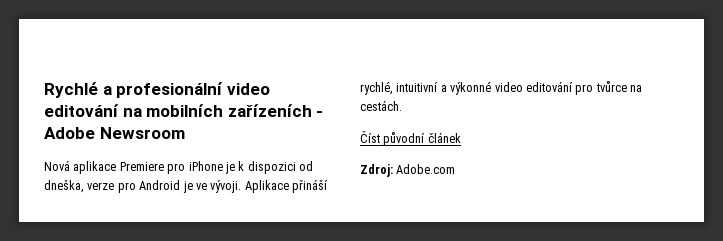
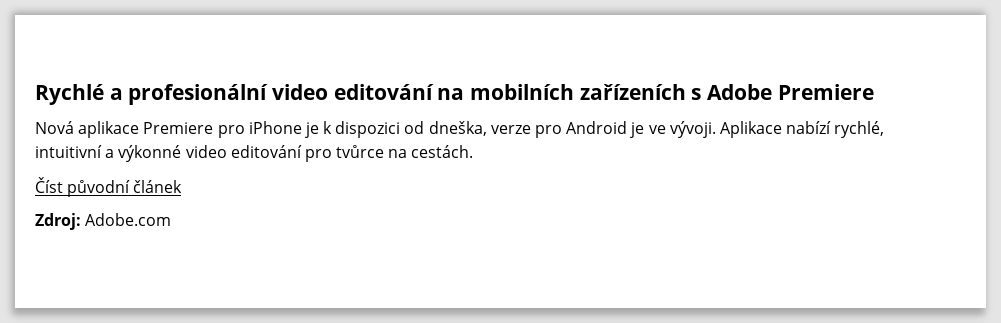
[316,111,324,117] [44,127,185,139] - Adobe Newsroom -> [691,84,874,100] s Adobe Premiere
[292,179,328,193] přináší -> [786,121,832,134] nabízí

